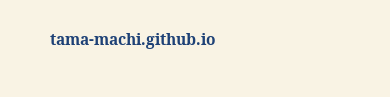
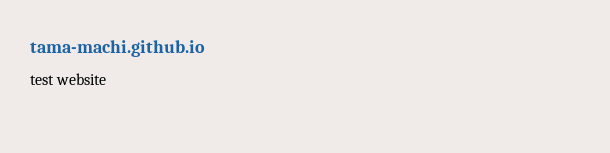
(216, 41) none -> [30,73,107,85] // test website

